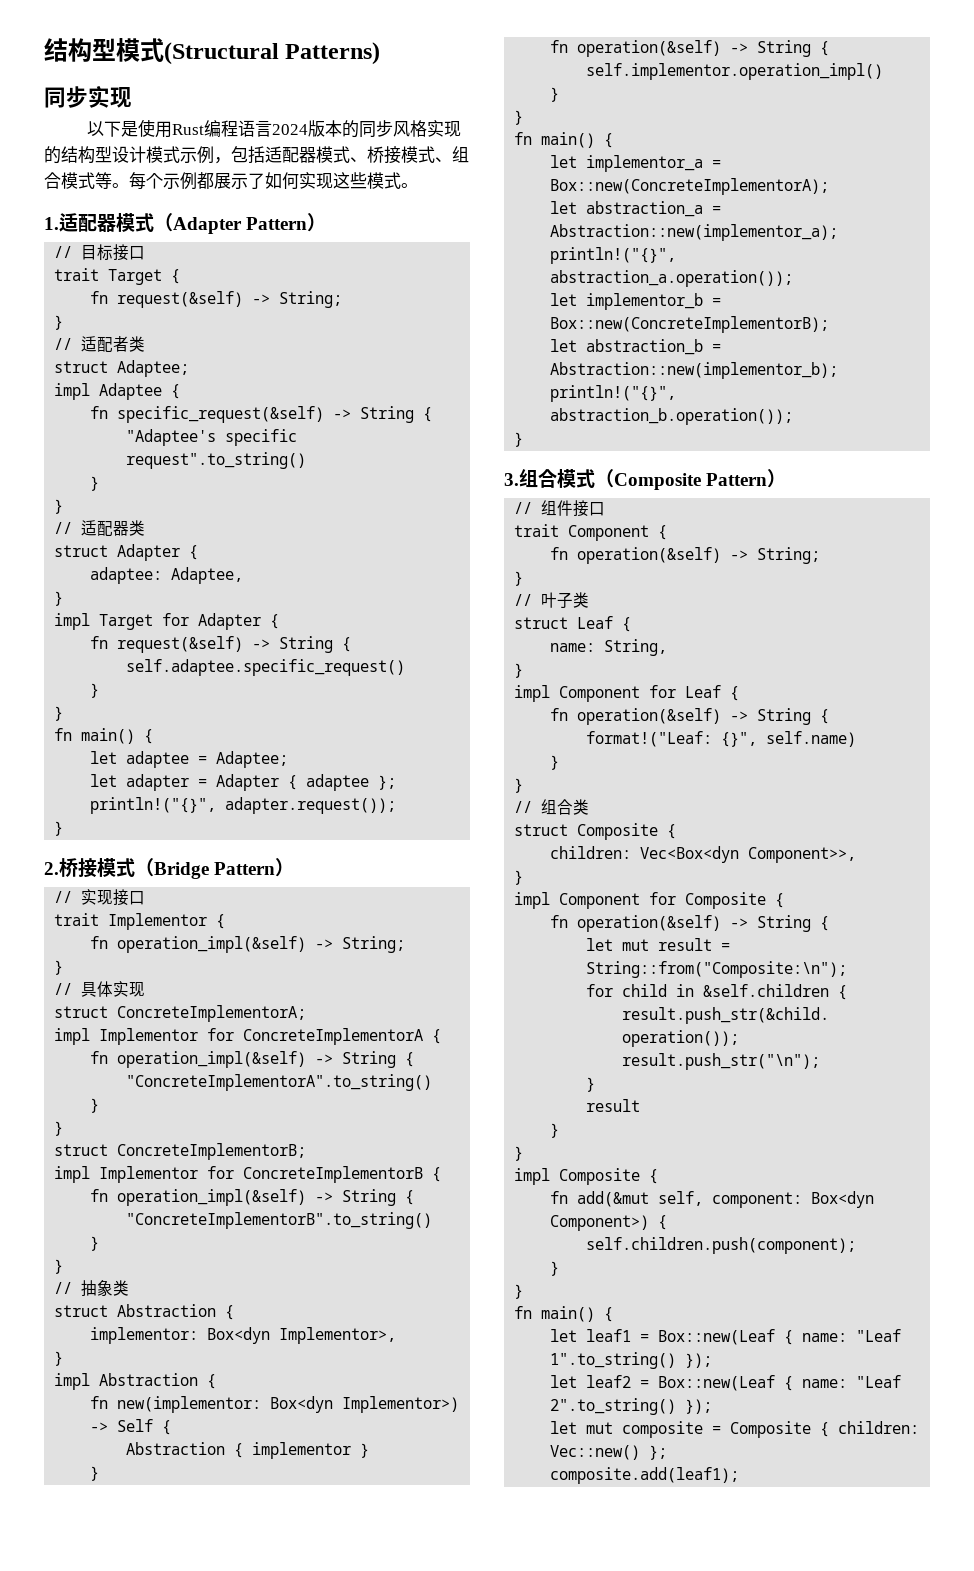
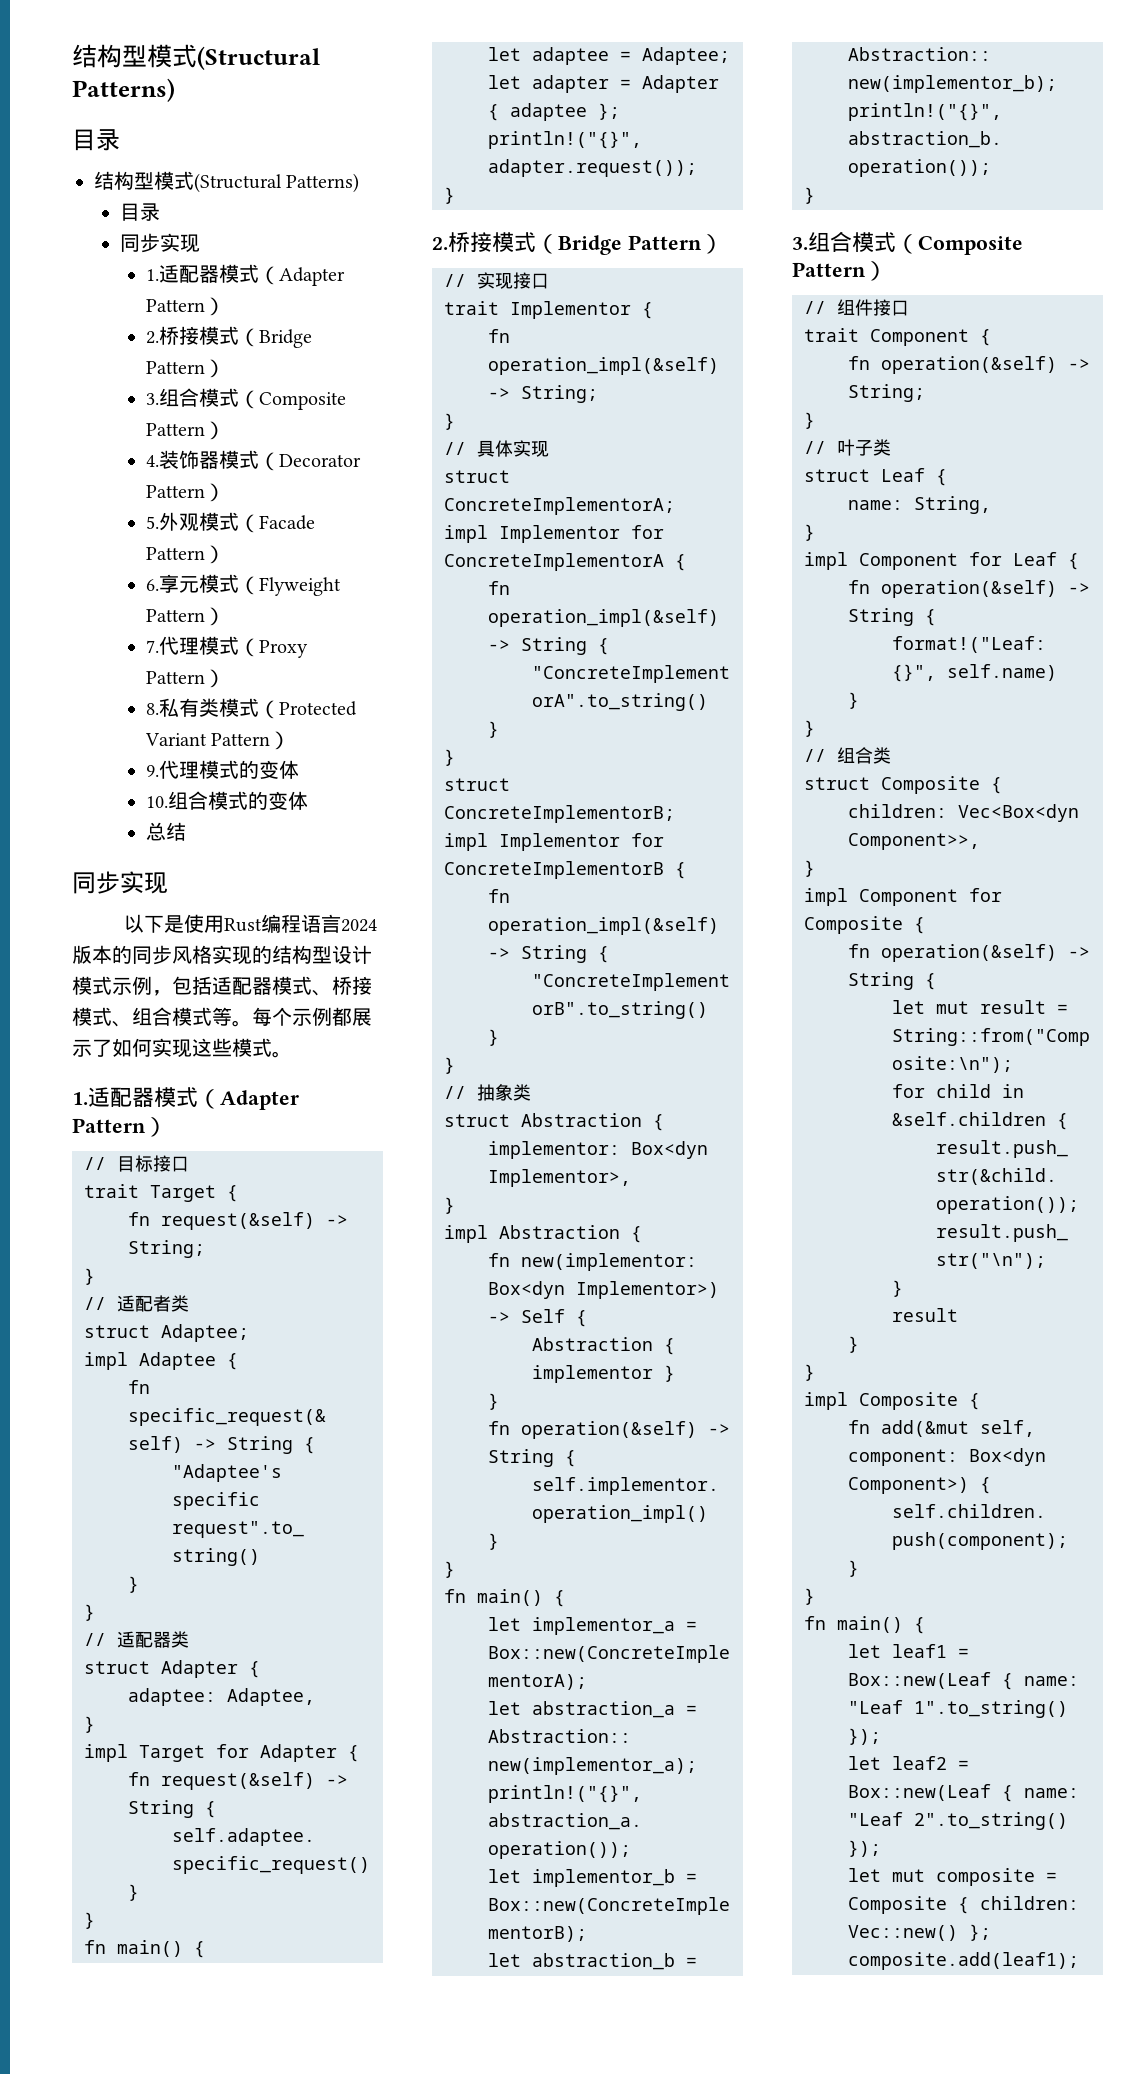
[44,38,381,65] 结构型模式(Structural Patterns) -> [72,44,320,70] [72,78,175,102] [72,129,120,151] [94,171,360,193] [119,203,160,221] [119,233,200,253] [145,264,345,286] [145,297,225,316] [145,326,312,348] [145,359,225,378] [145,388,346,410] [145,421,225,440] [145,450,361,471] [145,483,225,502] [145,512,315,533] [145,545,225,564] [145,574,341,596] [145,607,225,626] [145,636,308,658] [145,669,225,688] [145,698,357,719] [144,731,291,750] [145,760,299,779] [145,791,308,810] [145,822,186,841] 结构型模式(Structural Patterns) // 目录 // 结构型模式(Structural Patterns) // 目录 // 同步实现 // 1.适配器模式（Adapter Pattern） // 2.桥接模式（Bridge Pattern） // 3.组合模式（Composite Pattern） // 4.装饰器模式（Decorator Pattern） // 5.外观模式（Facade Pattern） // 6.享元模式（Flyweight Pattern） // 7.代理模式（Proxy Pattern） // 8.私有类模式（Protected Variant Pattern） // 9.代理模式的变体 // 10.组合模式的变体 // 总结

